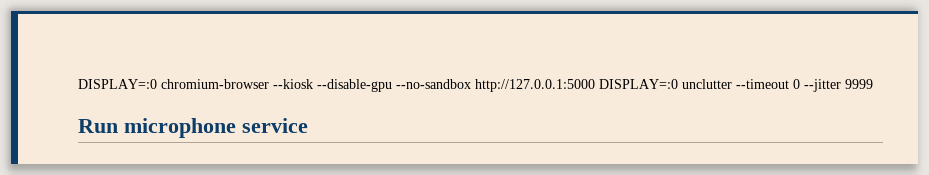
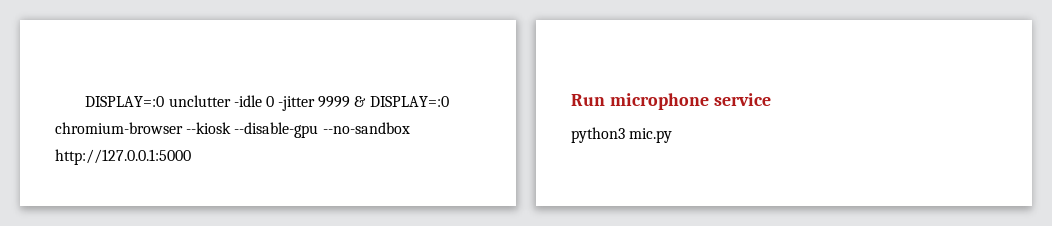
[78,79,157,89] DISPLAY=:0 -> [85,95,449,111] DISPLAY=:0 unclutter -idle 0 -jitter 9999 & DISPLAY=:0
[599,79,873,92] DISPLAY=:0 unclutter --timeout 0 --jitter 9999 -> (191, 157) none
(308, 125) none -> [571,127,673,143] // python3 mic.py

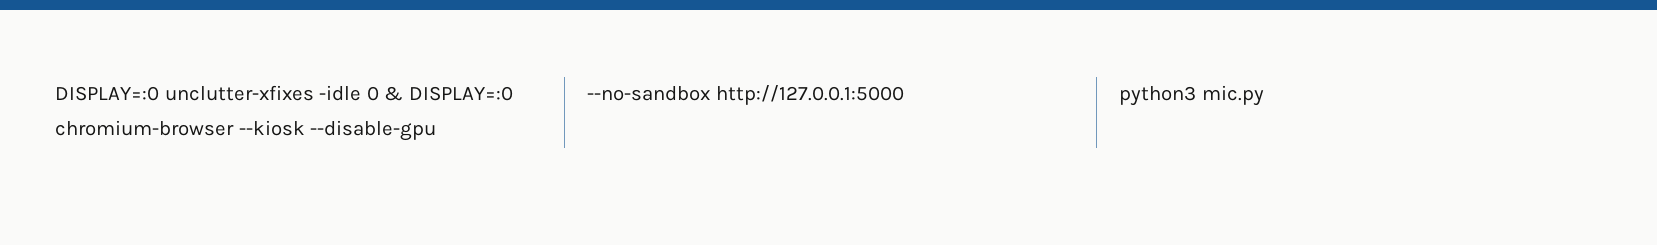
[85,95,231,107] DISPLAY=:0 unclutter -> [55,85,314,101] DISPLAY=:0 unclutter-xfixes
[278,96,351,111] -jitter 9999 -> (379, 93) none
[571,93,771,110] // Run microphone service -> (904, 95) none

